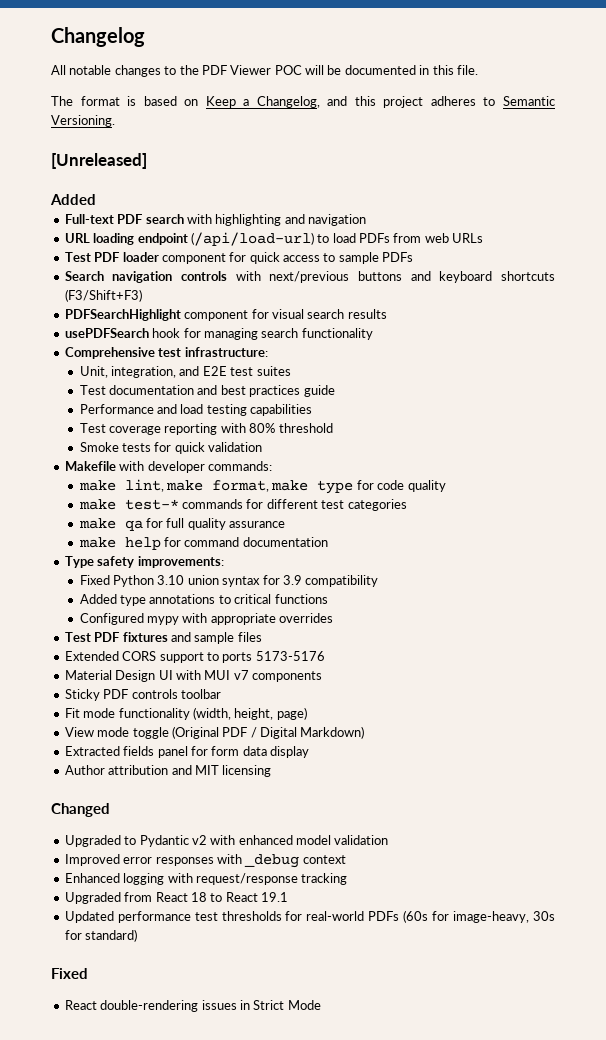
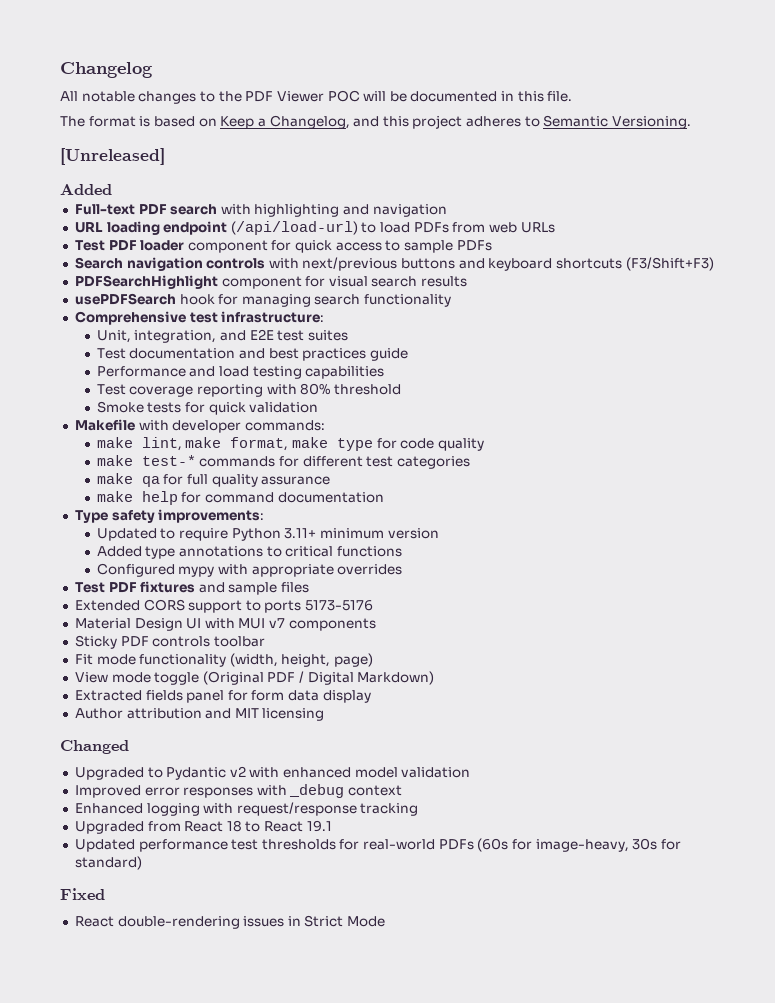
[79,575,379,587] Fixed Python 3.10 union syntax for 3.9 compatibility -> [96,528,439,541] Updated to require Python 3.11+ minimum version

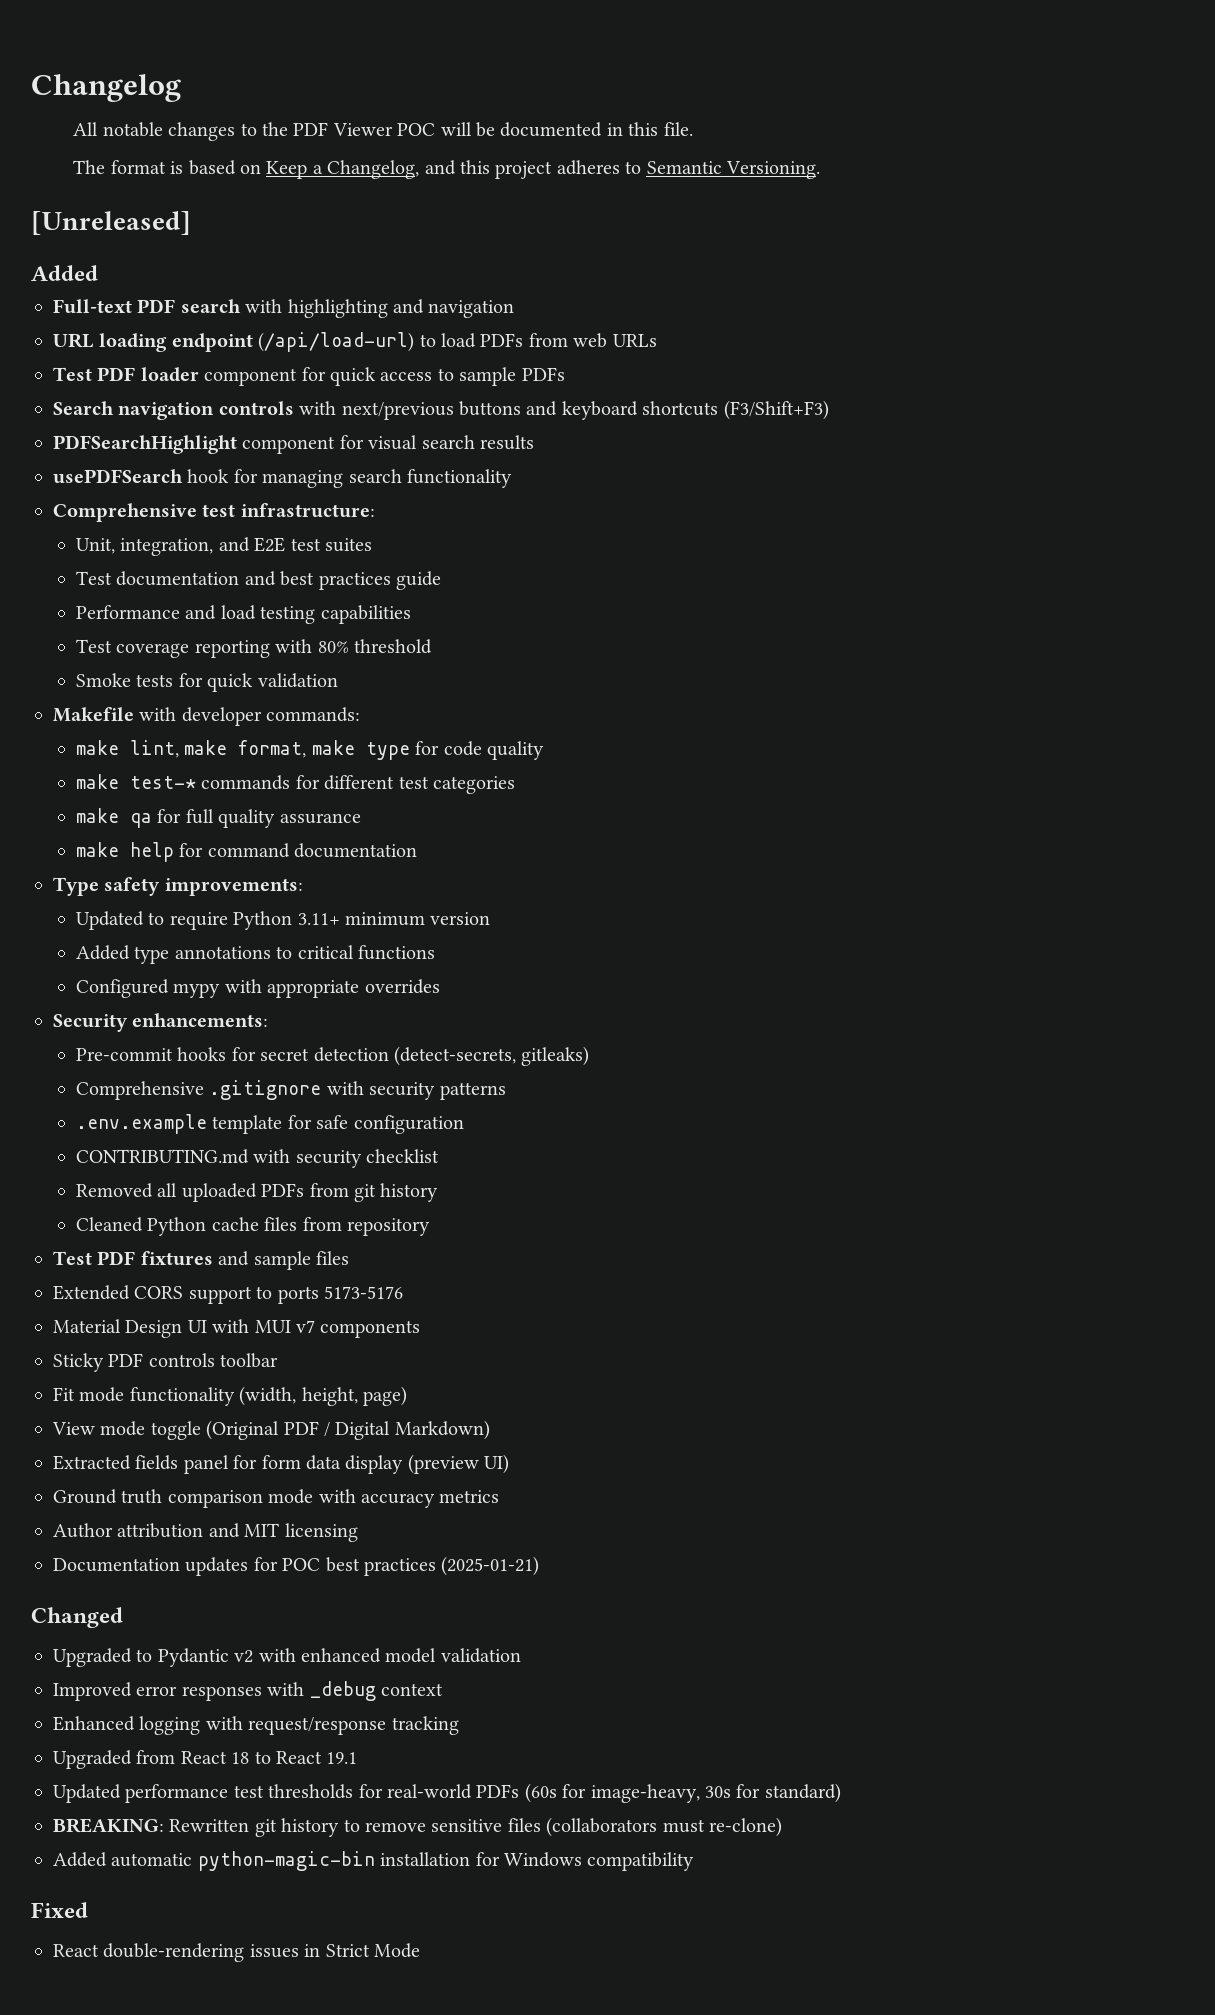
(403, 569) none -> [53,1013,269,1032] [75,1046,590,1066] [75,1080,506,1100] [75,1114,464,1134] [75,1149,440,1168] [75,1183,439,1202] [75,1217,430,1236] // Security enhancements: // Pre-commit hooks for secret detection (detect-secrets, gitleaks) // Comprehensive .gitignore with security patterns // .env.example template for safe configuration // CONTRIBUTING.md with security checklist // Removed all uploaded PDFs from git history // Cleaned Python cache files from repository
(371, 696) none -> [407,1454,510,1474] [53,1489,500,1508] (preview UI) // Ground truth comparison mode with accuracy metrics
(325, 714) none -> [53,1556,540,1576] // Documentation updates for POC best practices (2025-01-21)
(142, 863) none -> [53,1817,782,1837] [53,1851,695,1871] // BREAKING: Rewritten git history to remove sensitive files (collaborators must re-clone) // Added automatic python-magic-bin installation for Windows compatibility

